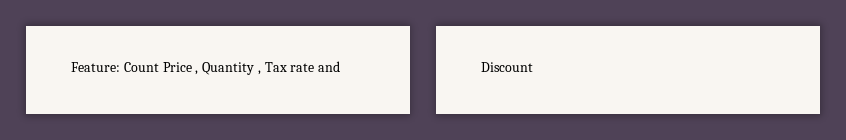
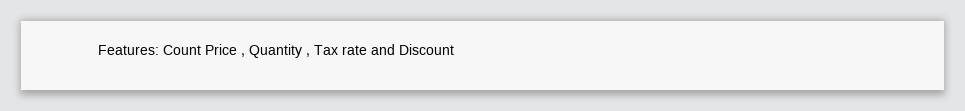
[71,62,120,72] Feature: -> [98,45,159,55] Features:

